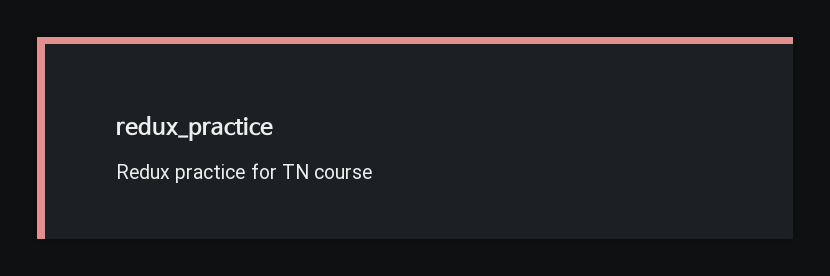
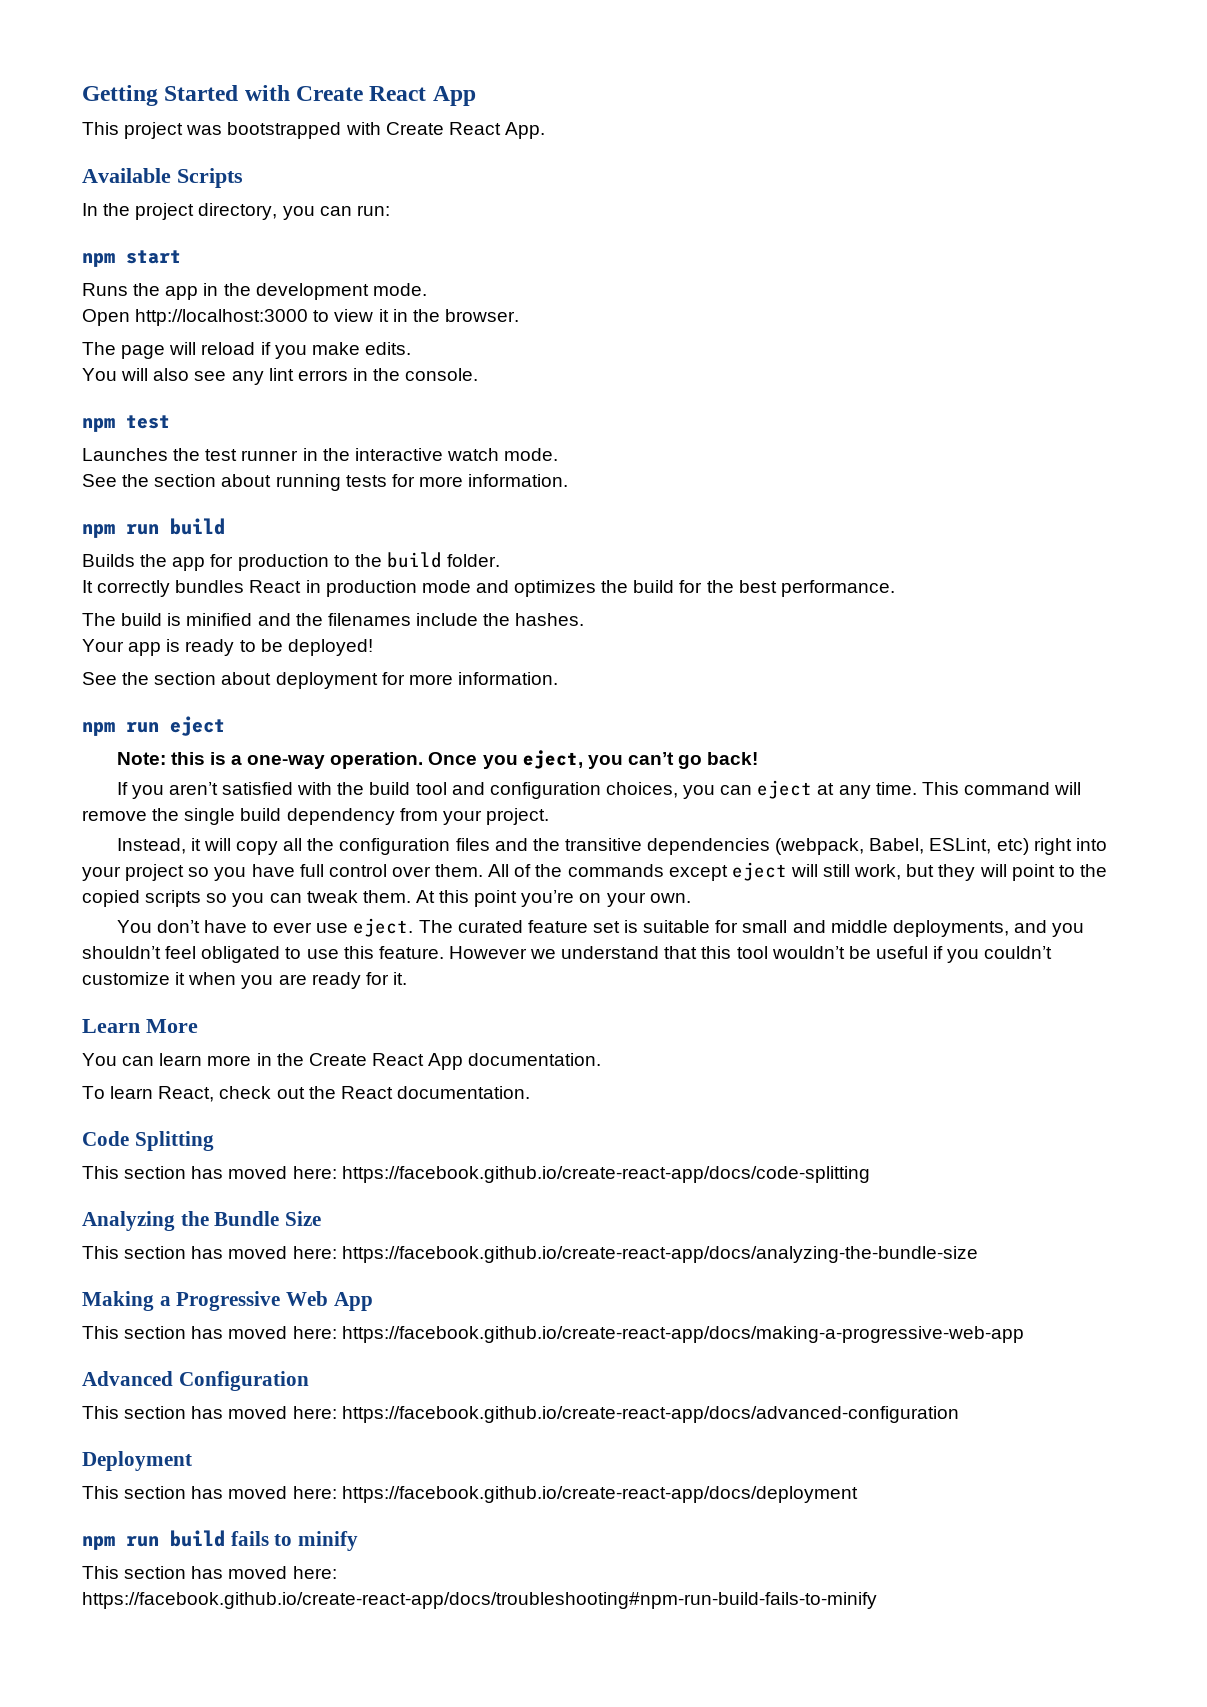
[116,116,273,141] [116,163,373,183] redux_practice // Redux practice for TN course -> [82,85,476,106] [82,122,545,139] [82,168,243,188] [82,203,390,220] [82,250,181,267] [82,283,427,300] [82,309,519,326] [82,342,411,359] [82,368,479,385] [82,415,170,432] [82,448,559,461] [82,474,569,491] [82,518,225,538] [82,552,501,571] [82,580,895,597] [82,613,585,626] [82,639,373,656] [82,672,558,689] [82,716,225,736] [116,750,759,769] [116,780,1082,799] [82,808,549,825] [116,838,1107,855] [82,862,1107,881] [82,890,691,907] [116,918,1085,937] [82,946,1053,963] [82,972,407,989] [82,1019,198,1033] [82,1053,602,1070] [82,1086,530,1102] [82,1131,214,1151] [82,1166,870,1183] [82,1211,322,1231] [82,1246,978,1263] [82,1291,373,1311] [82,1326,1024,1343] [82,1371,309,1391] [82,1406,959,1423] [82,1451,192,1471] [82,1486,858,1503] [82,1530,359,1551] [82,1566,337,1579] [82,1592,877,1609] Getting Started with Create React App // This project was bootstrapped with Create React App. // Available Scripts // In the project directory, you can run: // npm start // Runs the app in the development mode. // Open http://localhost:3000 to view it in the browser. // The page will reload if you make edits. // You will also see any lint errors in the console. // npm test // Launches the test runner in the interactive watch mode. // See the section about running tests for more information. // npm run build // Builds the app for production to the build folder. // It correctly bundles React in production mode and optimizes the build for the best performance. // The build is minified and the filenames include the hashes. // Your app is ready to be deployed! // See the section about deployment for more information. // npm run eject // Note: this is a one-way operation. Once you eject, you can’t go back! // If you aren’t satisfied with the build tool and configuration choices, you can eject at any time. This command will remove the single build dependency from your project. // Instead, it will copy all the configuration files and the transitive dependencies (webpack, Babel, ESLint, etc) right into your project so you have full control over them. All of the commands except eject will still work, but they will point to the copied scripts so you can tweak them. At this point you’re on your own. // You don’t have to ever use eject. The curated feature set is suitable for small and middle deployments, and you shouldn’t feel obligated to use this feature. However we understand that this tool wouldn’t be useful if you couldn’t customize it when you are ready for it. // Learn More // You can learn more in the Create React App documentation. // To learn React, check out the React documentation. // Code Splitting // This section has moved here: https://facebook.github.io/create-react-app/docs/code-splitting // Analyzing the Bundle Size // This section has moved here: https://facebook.github.io/create-react-app/docs/analyzing-the-bundle-size // Making a Progressive Web App // This section has moved here: https://facebook.github.io/create-react-app/docs/making-a-progressive-web-app // Advanced Configuration // This section has moved here: https://facebook.github.io/create-react-app/docs/advanced-configuration // Deployment // This section has moved here: https://facebook.github.io/create-react-app/docs/deployment // npm run build fails to minify // This section has moved here: https://facebook.github.io/create-react-app/docs/troubleshooting#npm-run-build-fails-to-minify

